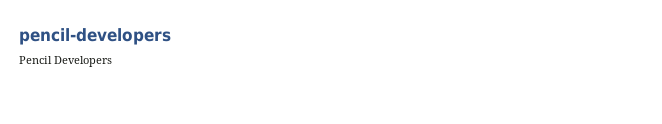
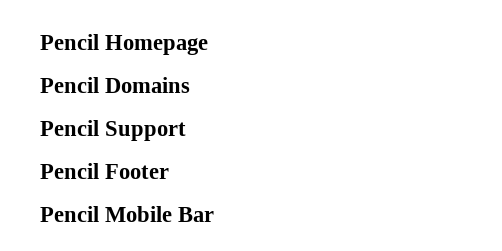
[19,28,171,45] [19,56,112,67] pencil-developers // Pencil Developers -> [40,34,209,55] [40,77,191,93] [40,120,187,141] [40,163,170,179] [40,206,215,222] Pencil Homepage // Pencil Domains // Pencil Support // Pencil Footer // Pencil Mobile Bar

